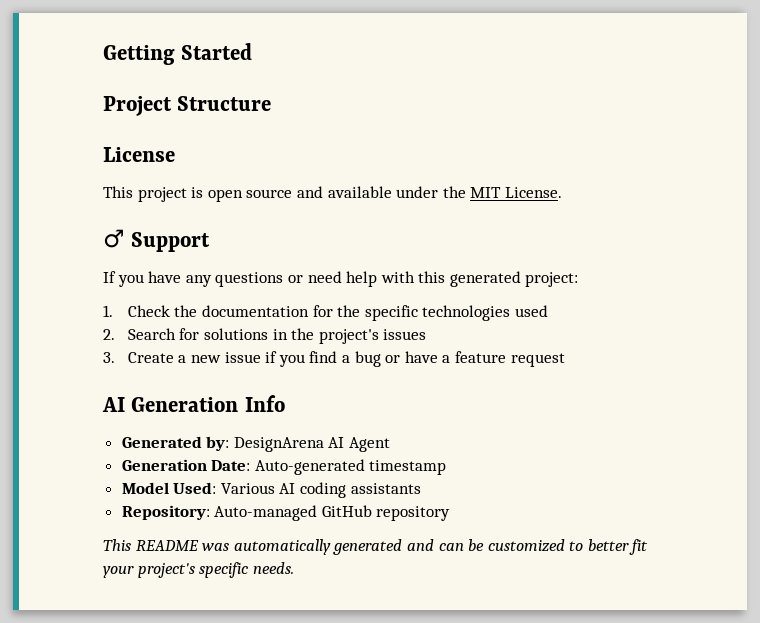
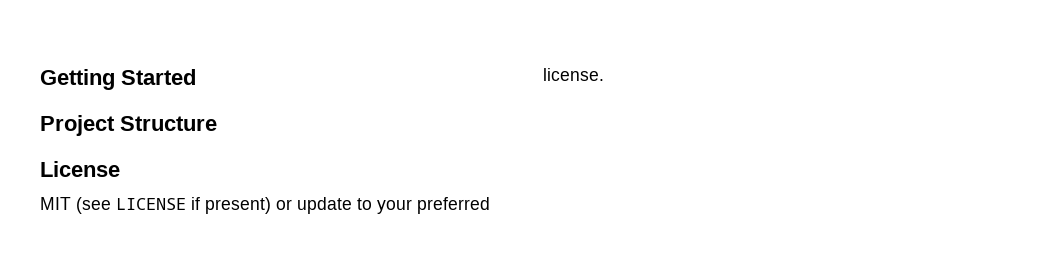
[103,186,562,202] [103,229,211,252] [103,271,579,287] [103,305,549,321] [103,328,427,344] [103,351,565,367] [102,395,285,412] [121,436,391,452] [121,459,447,475] [121,482,421,498] [121,505,451,521] [103,539,649,555] [103,562,294,578] This project is open source and available under the MIT License. // ♂ Support // If you have any questions or need help with this generated project: // 1. Check the documentation for the specific technologies used // 2. Search for solutions in the project's issues // 3. Create a new issue if you find a bug or have a feature request // AI Generation Info // Generated by: DesignArena AI Agent // Generation Date: Auto-generated timestamp // Model Used: Various AI coding assistants // Repository: Auto-managed GitHub repository // This README was automatically generated and can be customized to better fit your project's specific needs. -> [40,197,490,214] [543,68,604,81] MIT (see LICENSE if present) or update to your preferred license.

